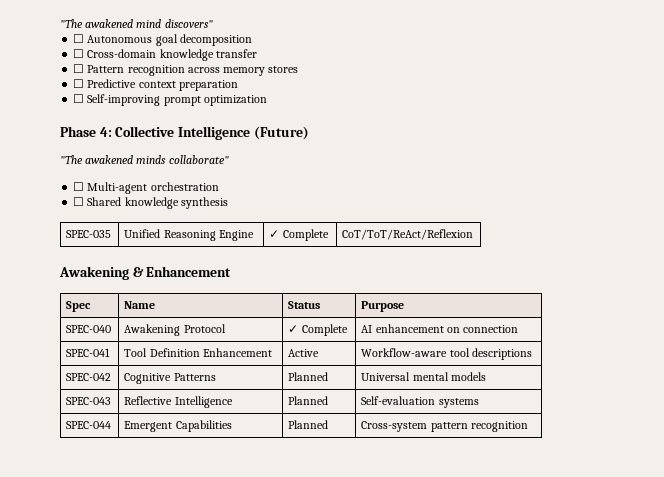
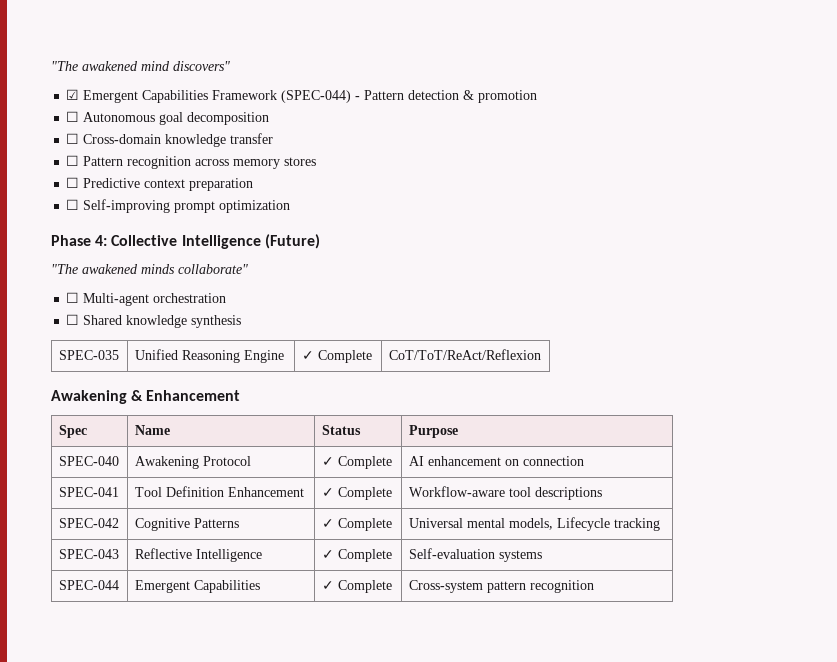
(213, 23) none -> [66,89,538,103] // ☑ Emergent Capabilities Framework (SPEC-044) - Pattern detection & promotion
[288,349,320,357] Active -> [321,487,392,500] ✓ Complete
[288,372,329,381] Planned -> [321,518,392,531] ✓ Complete
[450,372,486,381] models -> [508,517,660,531] models, Lifecycle tracking
[288,396,329,405] Planned -> [321,549,392,562] ✓ Complete
[288,420,329,429] Planned -> [321,580,392,593] ✓ Complete

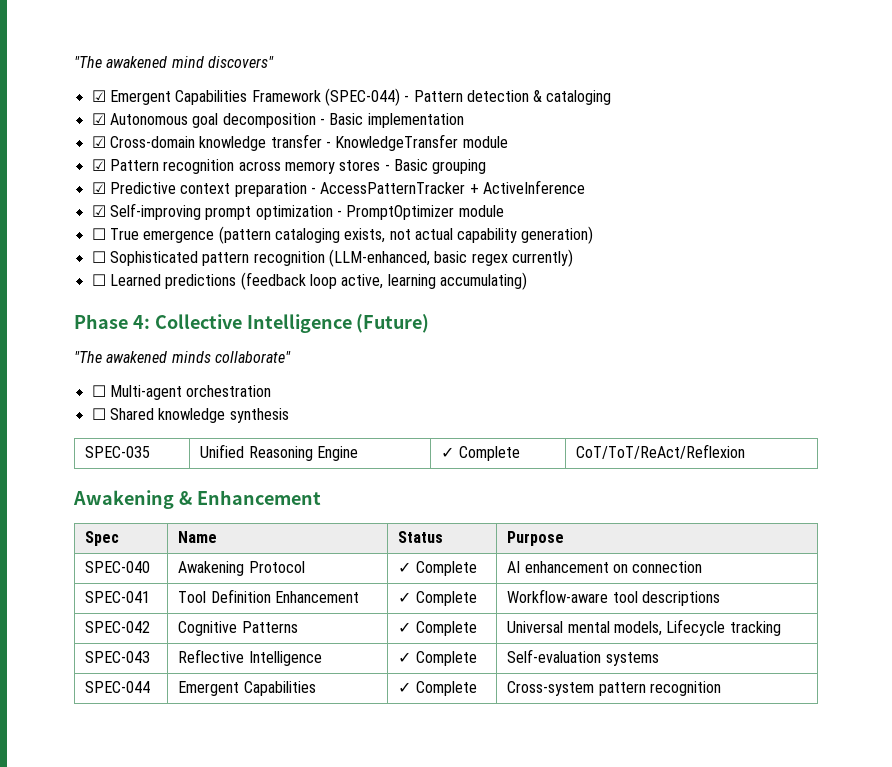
[478,90,538,103] [66,111,80,122] promotion // ☐ -> [546,90,612,105] [91,113,106,125] cataloging // ☑
[66,133,80,144] // ☐ -> [319,113,464,128] [91,136,106,148] - Basic implementation // ☑
[66,155,80,166] // ☐ -> [325,134,508,151] [91,159,106,171] - KnowledgeTransfer module // ☑
[66,177,80,188] // ☐ -> [384,159,487,174] [91,182,106,194] - Basic grouping // ☑
[66,199,291,213] // ☐ Self-improving prompt optimization -> [310,180,585,194] [91,203,504,220] [91,226,594,244] [91,249,573,267] [91,272,527,290] - AccessPatternTracker + ActiveInference // ☑ Self-improving prompt optimization - PromptOptimizer module // ☐ True emergence (pattern cataloging exists, not actual capability generation) // ☐ Sophisticated pattern recognition (LLM-enhanced, basic regex currently) // ☐ Learned predictions (feedback loop active, learning accumulating)

